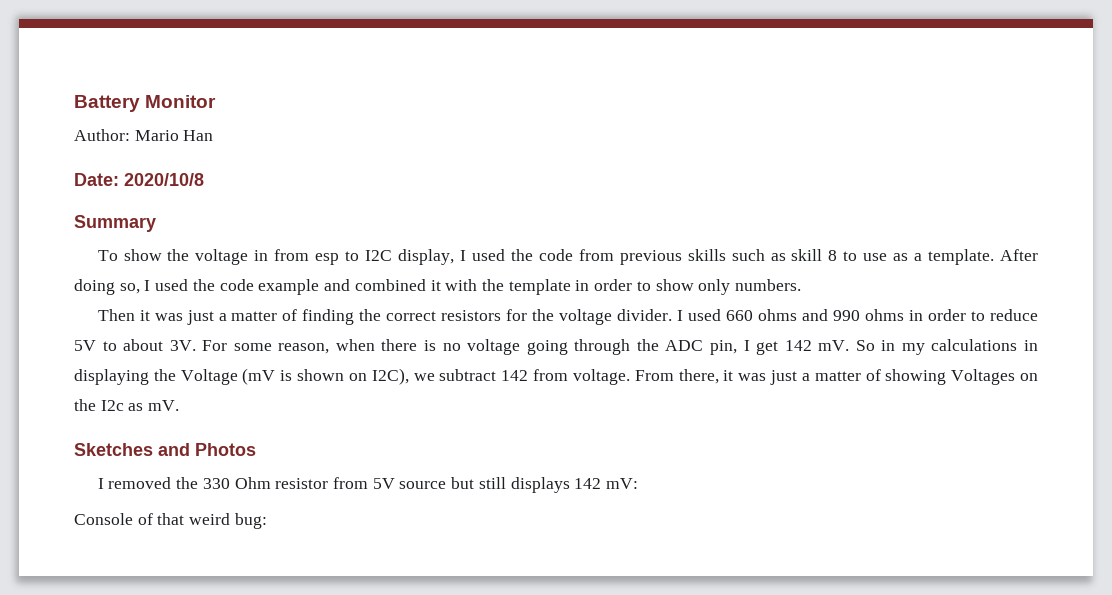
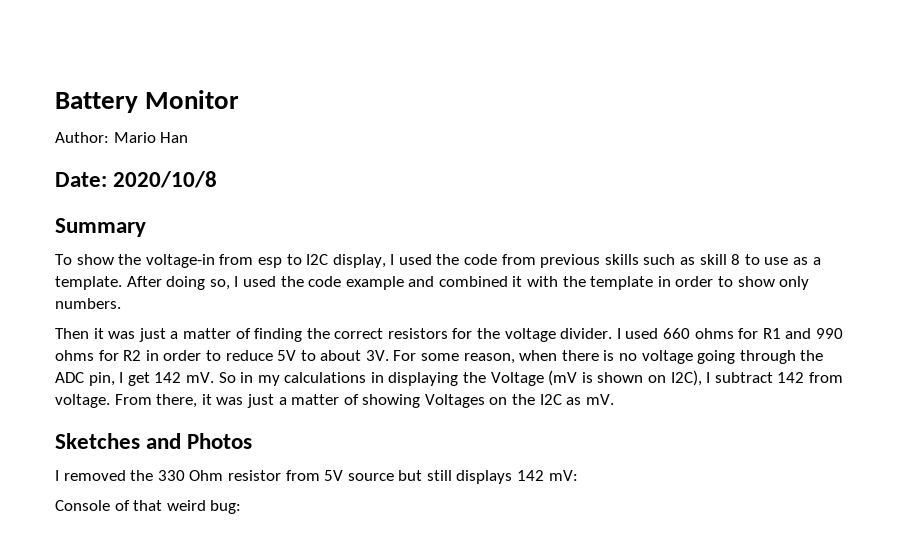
[195,249,269,265] voltage in -> [145,254,215,268] voltage-in
(798, 315) none -> [738,328,781,339] for R1
(905, 315) none -> [98,350,142,361] for R2
[413,373,435,381] we -> [706,372,711,383] I
[100,400,124,411] I2c -> [539,394,562,405] I2C

